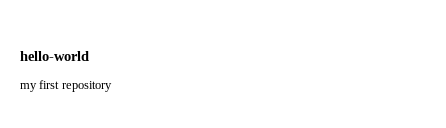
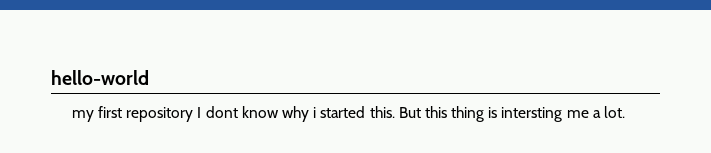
(112, 86) none -> [197,106,626,122] I dont know why i started this. But this thing is intersting me a lot.

